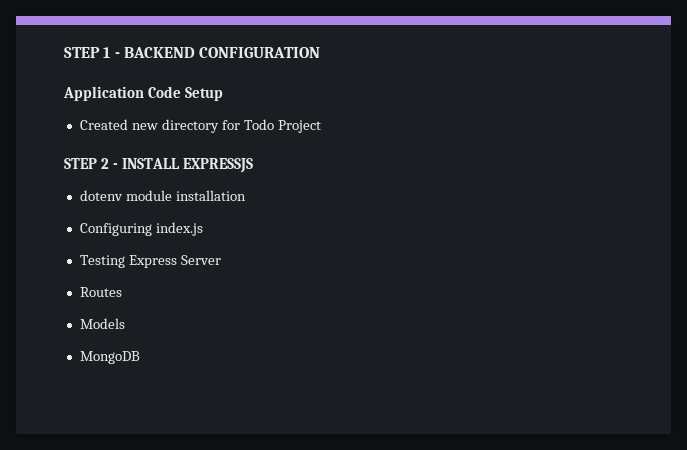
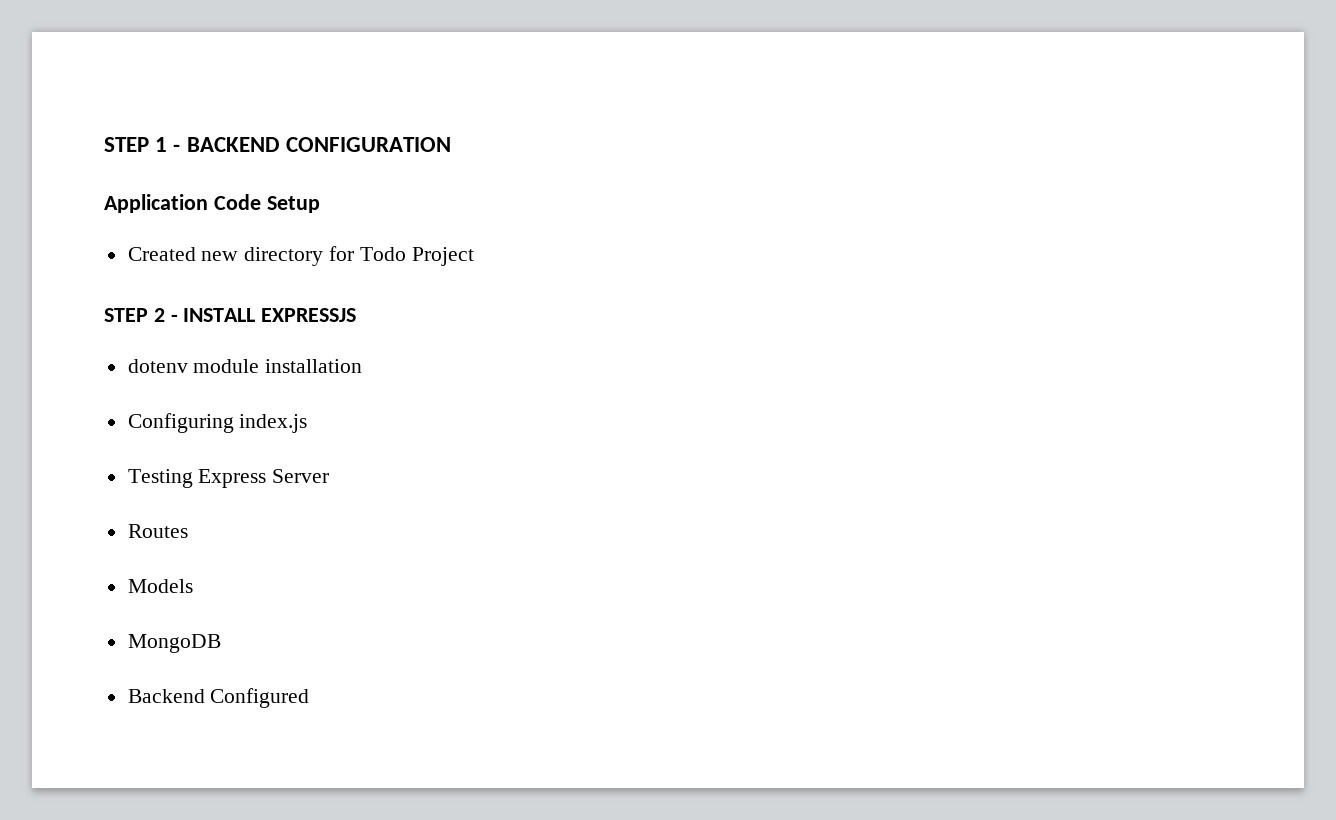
(140, 357) none -> [127,688,310,708] // Backend Configured

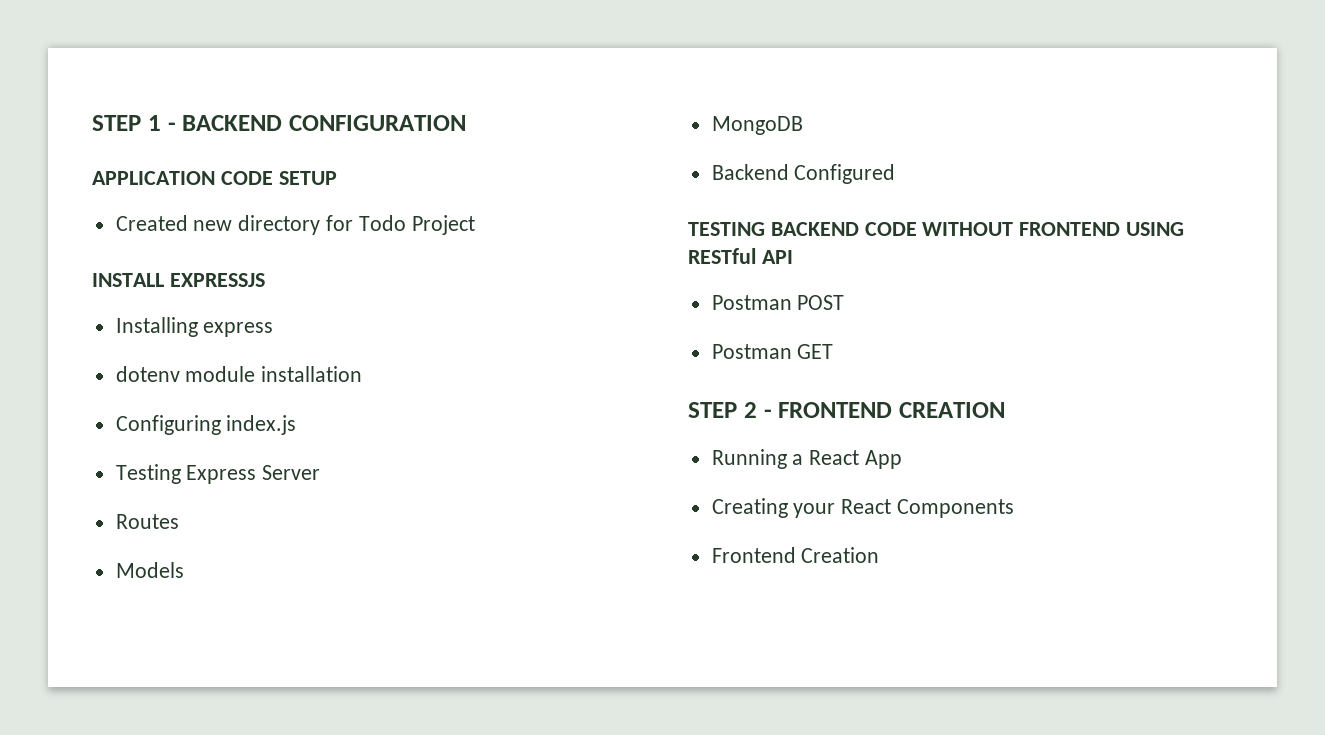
[104,194,320,213] Application Code Setup -> [92,171,337,185] APPLICATION CODE SETUP
[104,308,178,322] STEP 2 - -> (475, 225) none
(357, 315) none -> [115,317,274,337] // Installing express
(310, 698) none -> [688,222,1185,236] [688,248,793,264] [711,295,845,310] [711,344,834,359] [688,402,1005,418] [711,449,903,469] [711,498,1015,518] [711,547,880,563] // TESTING BACKEND CODE WITHOUT FRONTEND USING RESTful API // Postman POST // Postman GET // STEP 2 - FRONTEND CREATION // Running a React App // Creating your React Components // Frontend Creation

